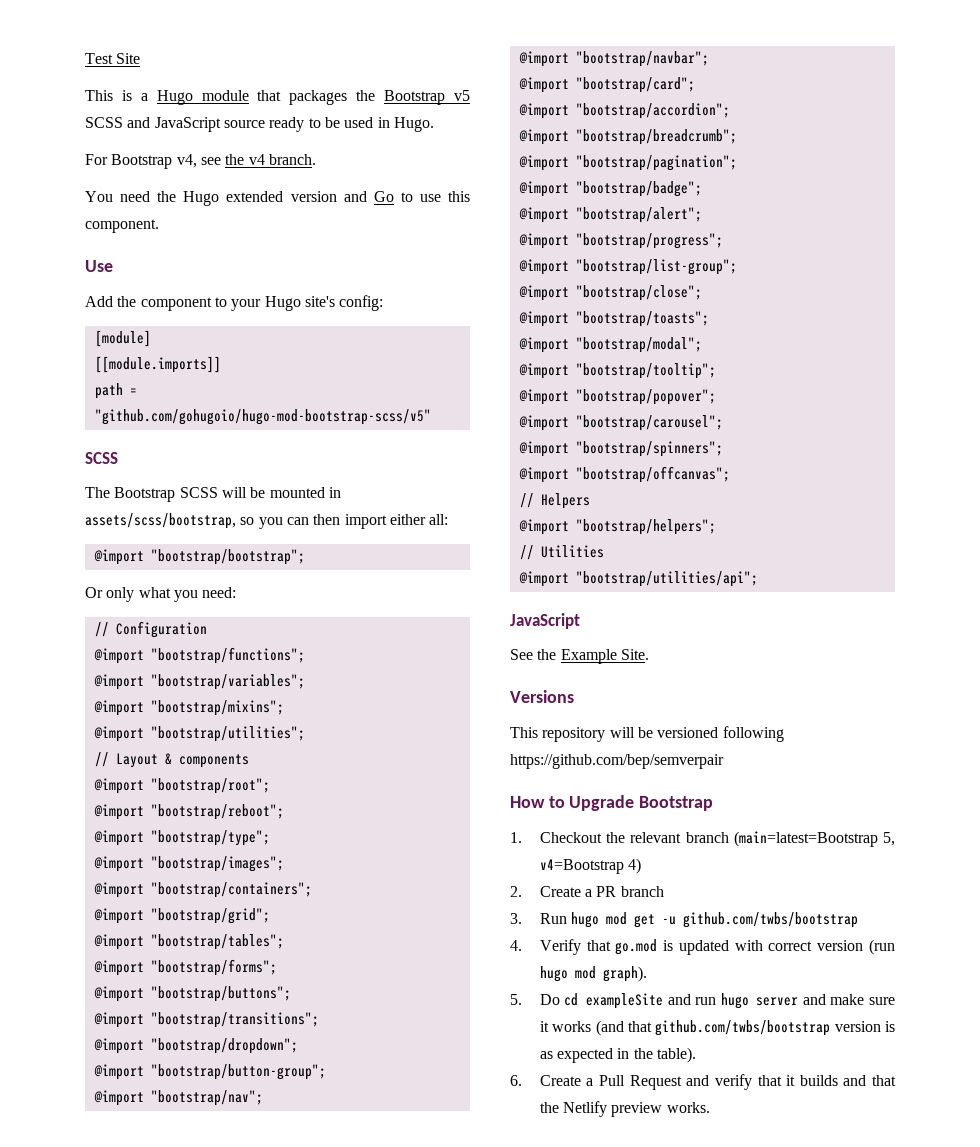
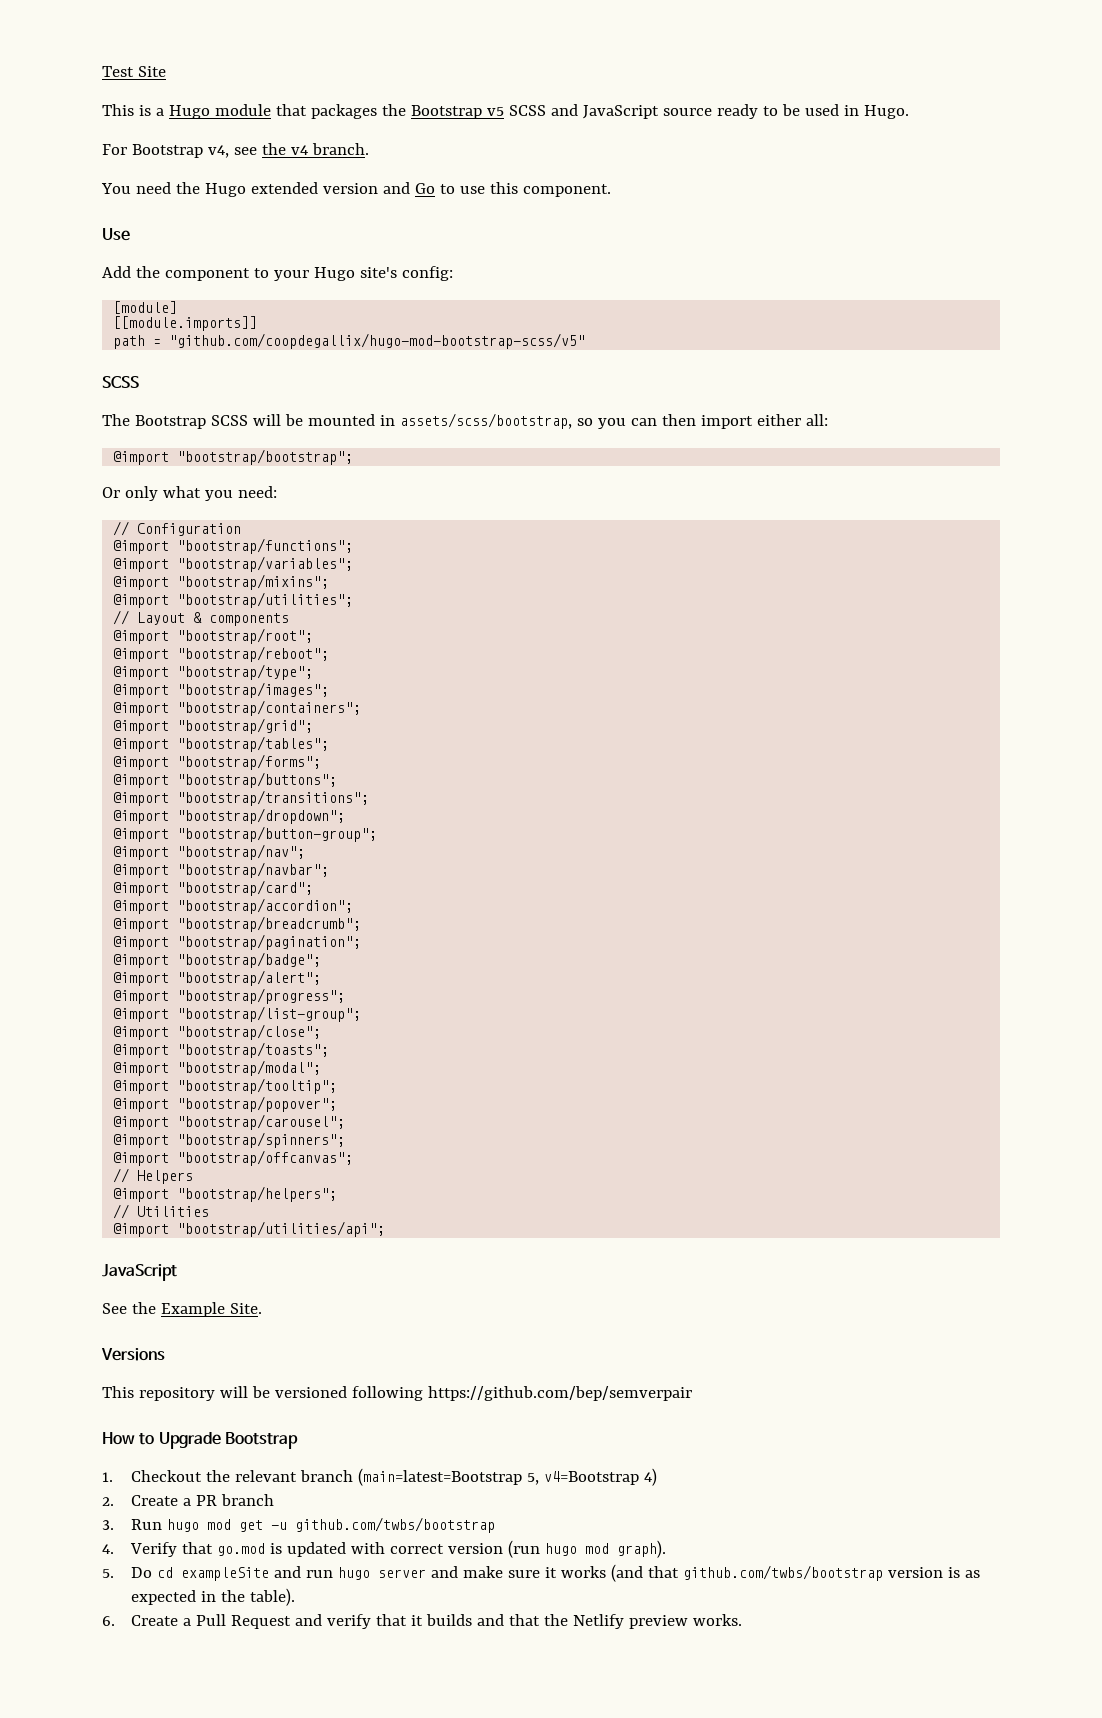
[94,409,431,425] "github.com/gohugoio/hugo-mod-bootstrap-scss/v5" -> [169,333,586,349] "github.com/coopdegallix/hugo-mod-bootstrap-scss/v5"

